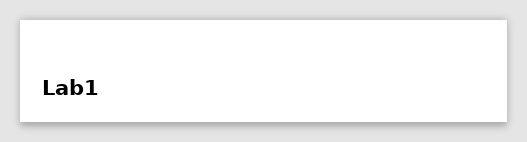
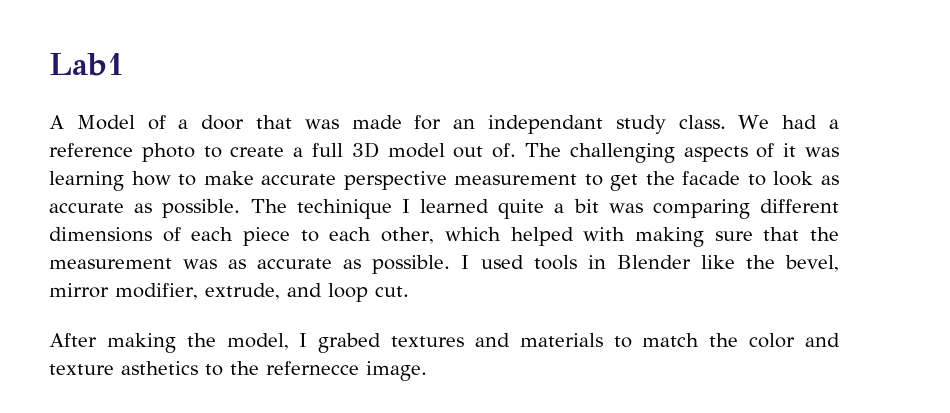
(99, 87) none -> [49,115,840,134] [49,142,839,163] [49,171,840,191] [49,199,839,219] [49,227,840,247] [49,255,840,274] [49,283,409,302] [49,333,840,353] [49,361,427,381] // A Model of a door that was made for an independant study class. We had a reference photo to create a full 3D model out of. The challenging aspects of it was learning how to make accurate perspective measurement to get the facade to look as accurate as possible. The techinique I learned quite a bit was comparing different dimensions of each piece to each other, which helped with making sure that the measurement was as accurate as possible. I used tools in Blender like the bevel, mirror modifier, extrude, and loop cut. // After making the model, I grabed textures and materials to match the color and texture asthetics to the refernecce image.

